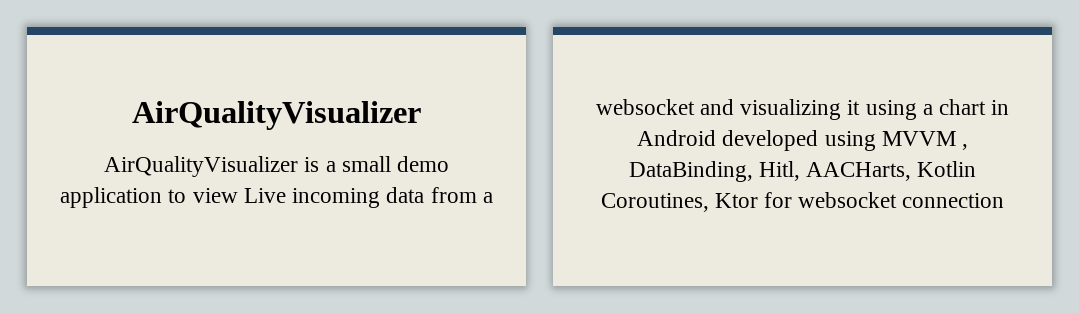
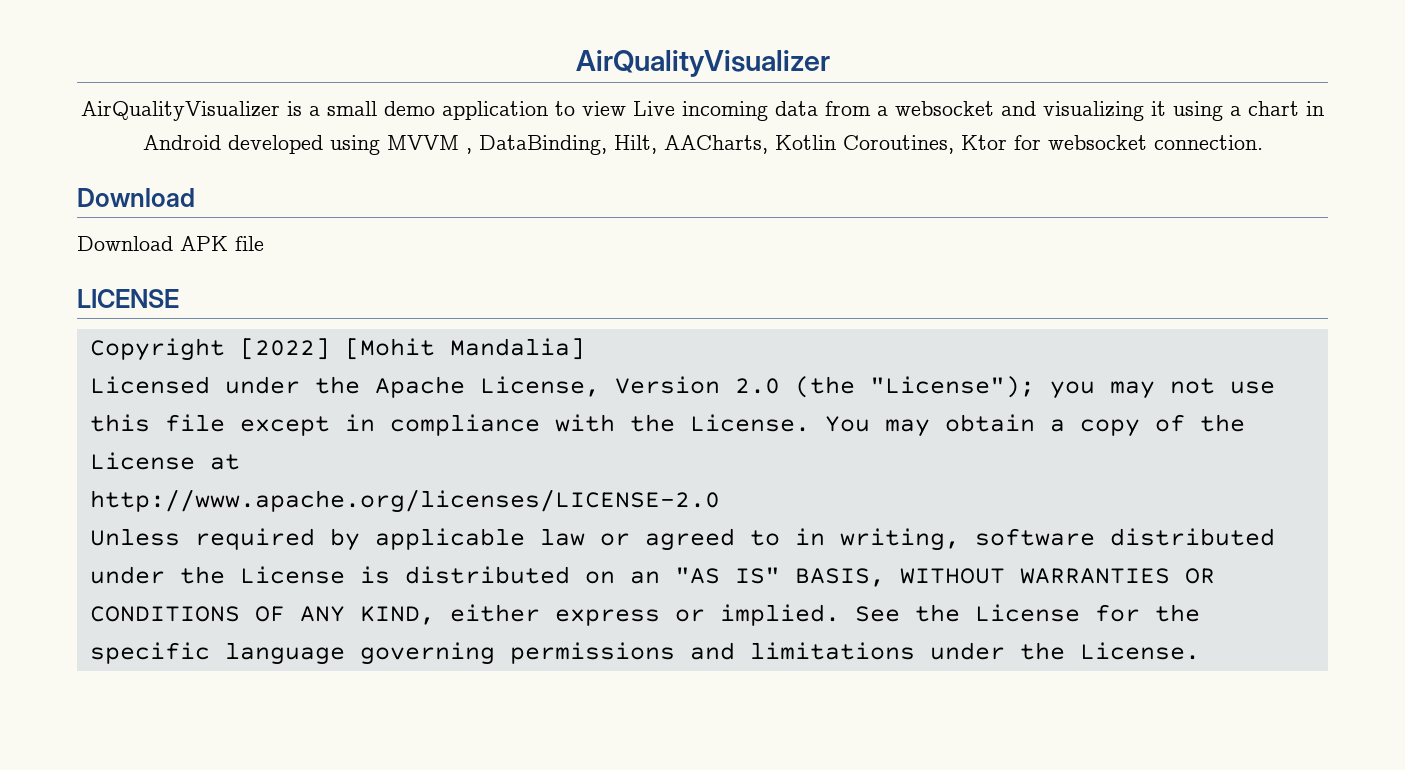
[758,161,912,181] Hitl, AACHarts, -> [613,135,768,154] Hilt, AACharts,
[902,193,1005,208] connection -> [1153,135,1263,150] [77,188,195,207] [77,236,264,251] [77,289,179,308] [89,338,585,361] [89,376,1275,399] [89,414,1245,437] [89,452,240,470] [89,489,720,513] [89,528,1275,551] [89,566,1215,587] [89,604,1200,626] [89,642,1200,665] connection. // Download // Download APK file // LICENSE // Copyright [2022] [Mohit Mandalia] // Licensed under the Apache License, Version 2.0 (the "License"); you may not use this file except in compliance with the License. You may obtain a copy of the License at // http://www.apache.org/licenses/LICENSE-2.0 // Unless required by applicable law or agreed to in writing, software distributed under the License is distributed on an "AS IS" BASIS, WITHOUT WARRANTIES OR CONDITIONS OF ANY KIND, either express or implied. See the License for the specific language governing permissions and limitations under the License.

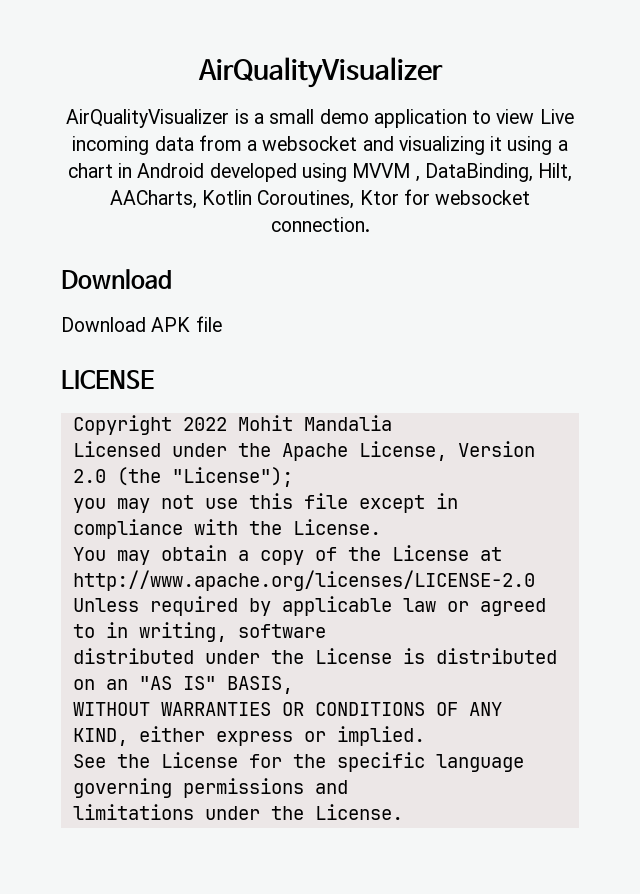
[239,338,585,360] [2022] [Mohit Mandalia] -> [182,415,392,431] 2022 Mohit Mandalia
(1035, 387) none -> (293, 477) //
(810, 423) none -> (381, 527) //
(1095, 537) none -> (326, 631) //
(885, 577) none -> (293, 685) //
(840, 615) none -> (425, 736) //
(735, 651) none -> (348, 787) //

